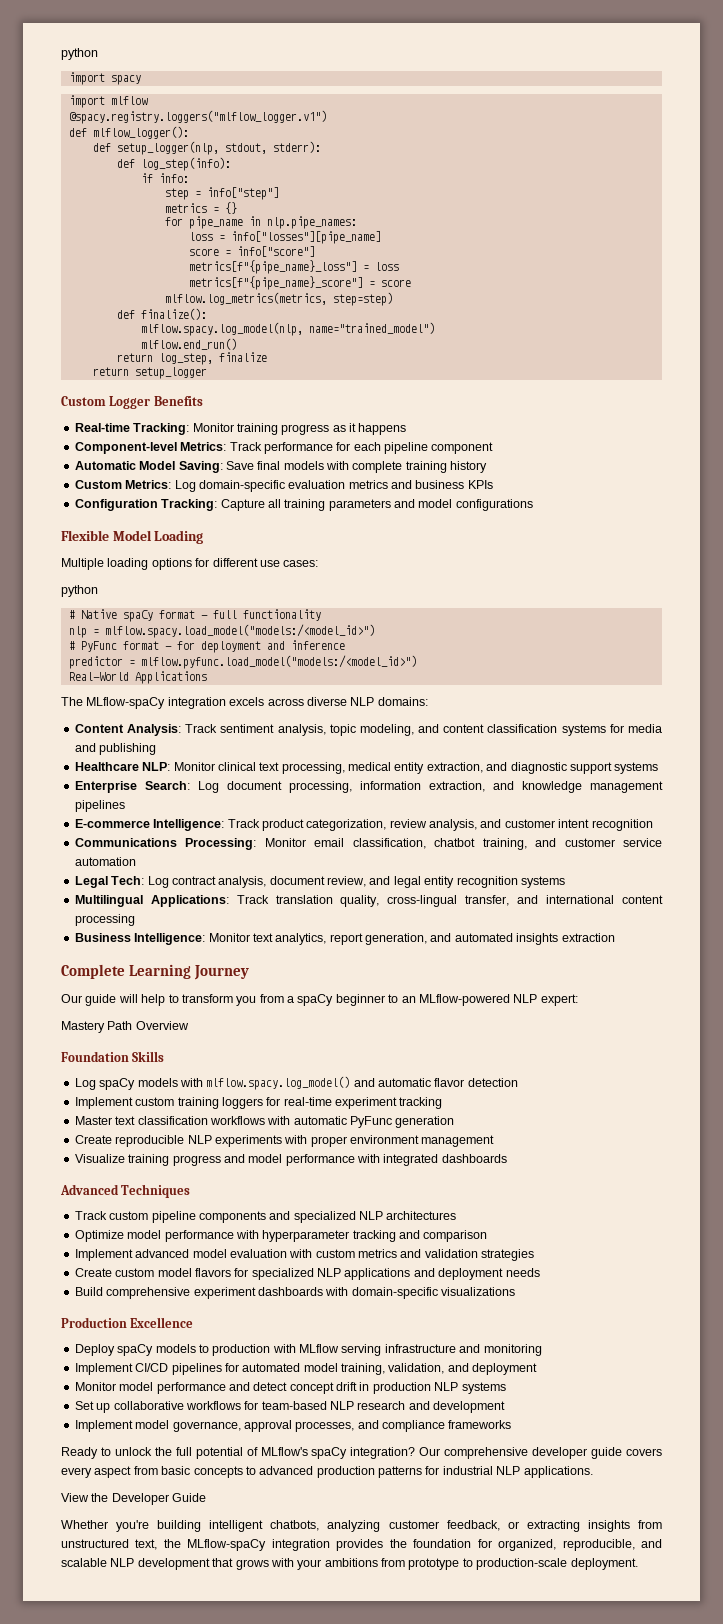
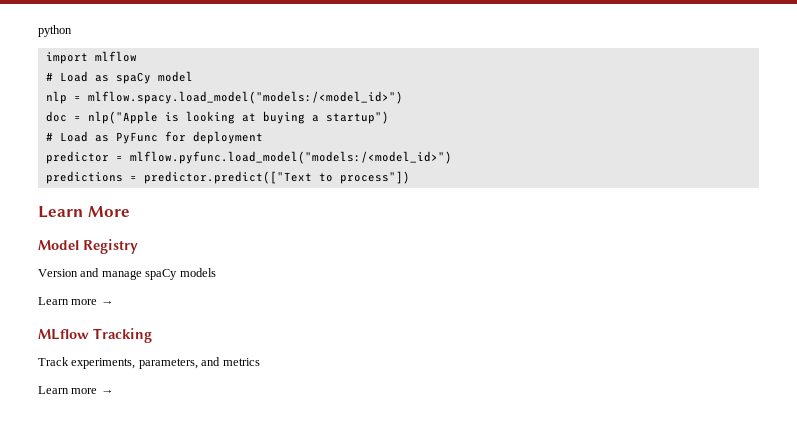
[61,48,98,60] [68,72,141,85] python // import spacy -> [38,25,72,37] python
[68,110,327,124] [68,126,189,139] [92,141,321,155] [116,157,231,171] [140,173,189,183] [164,187,279,200] [164,202,237,214] [164,216,357,229] [188,231,381,244] [188,246,315,257] [188,260,399,274] [188,276,411,290] [164,292,393,306] [116,308,207,320] [140,322,435,336] [140,338,237,350] [116,352,267,365] [92,367,207,379] [61,396,203,409] [74,423,407,435] [74,442,494,454] [74,461,488,473] [74,480,493,492] [74,499,533,511] [61,530,204,544] [61,558,319,570] [61,585,98,597] [68,609,321,622] [68,624,375,638] [68,641,172,652] @spacy.registry.loggers("mlflow_logger.v1") // def mlflow_logger(): // def setup_logger(nlp, stdout, stderr): // def log_step(info): // if info: // step = info["step"] // metrics = {} // for pipe_name in nlp.pipe_names: // loss = info["losses"][pipe_name] // score = info["score"] // metrics[f"{pipe_name}_loss"] = loss // metrics[f"{pipe_name}_score"] = score // mlflow.log_metrics(metrics, step=step) // def finalize(): // mlflow.spacy.log_model(nlp, name="trained_model") // mlflow.end_run() // return log_step, finalize // return setup_logger // Custom Logger Benefits // Real-time Tracking: Monitor training progress as it happens // Component-level Metrics: Track performance for each pipeline component // Automatic Model Saving: Save final models with complete training history // Custom Metrics: Log domain-specific evaluation metrics and business KPIs // Configuration Tracking: Capture all training parameters and model configurations // Flexible Model Loading // Multiple loading options for different use cases: // python // # Native spaCy format - full functionality // nlp = mlflow.spacy.load_model("models:/<model_id>") // # PyFunc format - -> [45,71,193,84] [45,91,403,104] [45,111,389,124] [45,131,158,144] # Load as spaCy model // nlp = mlflow.spacy.load_model("models:/<model_id>") // doc = nlp("Apple is looking at buying a startup") // # Load as PyFunc
[266,640,345,650] and inference -> (263, 137) none
[68,671,207,684] [61,697,428,709] [74,724,662,736] [74,743,157,755] [74,762,659,774] [74,781,663,793] [74,800,125,812] [74,819,653,831] [74,838,662,850] [74,857,136,866] [74,876,565,888] [74,895,664,907] [74,914,135,926] [74,933,615,945] [61,964,250,980] [61,994,578,1006] [61,1021,189,1033] [61,1051,165,1062] [74,1076,518,1090] [74,1097,443,1109] [74,1116,455,1128] [74,1135,495,1147] [74,1154,507,1166] [60,1184,191,1198] [74,1211,457,1223] [74,1230,488,1242] [74,1249,535,1261] [74,1268,540,1280] [74,1287,515,1299] [61,1317,194,1328] [74,1344,542,1356] [74,1363,538,1375] [74,1382,506,1394] [74,1401,506,1413] [74,1420,512,1432] [61,1447,662,1459] [61,1466,593,1478] [61,1493,207,1505] [61,1520,662,1532] [61,1539,662,1551] [61,1558,638,1570] Real-World Applications // The MLflow-spaCy integration excels across diverse NLP domains: // Content Analysis: Track sentiment analysis, topic modeling, and content classification systems for media and publishing // Healthcare NLP: Monitor clinical text processing, medical entity extraction, and diagnostic support systems // Enterprise Search: Log document processing, information extraction, and knowledge management pipelines // E-commerce Intelligence: Track product categorization, review analysis, and customer intent recognition // Communications Processing: Monitor email classification, chatbot training, and customer service automation // Legal Tech: Log contract analysis, document review, and legal entity recognition systems // Multilingual Applications: Track translation quality, cross-lingual transfer, and international content processing // Business Intelligence: Monitor text analytics, report generation, and automated insights extraction // Complete Learning Journey // Our guide will help to transform you from a spaCy beginner to an MLflow-powered NLP expert: // Mastery Path Overview // Foundation Skills // Log spaCy models with mlflow.spacy.log_model() and automatic flavor detection // Implement custom training loggers for real-time experiment tracking // Master text classification workflows with automatic PyFunc generation // Create reproducible NLP experiments with proper environment management // Visualize training progress and model performance with integrated dashboards // Advanced Techniques // Track custom pipeline components and specialized NLP architectures // Optimize model performance with hyperparameter tracking and comparison // Implement advanced model evaluation with custom metrics and validation strategies // Create custom model flavors for specialized NLP applications and deployment needs // Build comprehensive experiment dashboards with domain-specific visualizations // Production Excellence // Deploy spaCy models to production with MLflow serving infrastructure and monitoring // Implement CI/CD pipelines for automated model training, validation, and deployment // Monitor model performance and detect concept drift in production NLP systems // Set up collaborative workflows for team-based NLP research and development // Implement model governance, approval processes, and compliance frameworks // Ready to unlock the full potential of MLflow's spaCy integration? Our comprehensive developer guide covers every aspect from basic concepts to advanced production patterns for industrial NLP applications. // View the Developer Guide // Whether you're building intelligent chatbots, analyzing customer feedback, or extracting insights from unstructured text, the MLflow-spaCy integration provides the foundation for organized, reproducible, and scalable NLP development that grows with your ambitions from prototype to production-scale deployment. -> [45,171,410,184] [38,206,130,218] [38,239,138,254] [38,268,216,280] [38,297,114,305] [38,328,152,343] [38,357,260,369] [38,386,114,394] predictions = predictor.predict(["Text to process"]) // Learn More // Model Registry // Version and manage spaCy models // Learn more → // MLflow Tracking // Track experiments, parameters, and metrics // Learn more →

